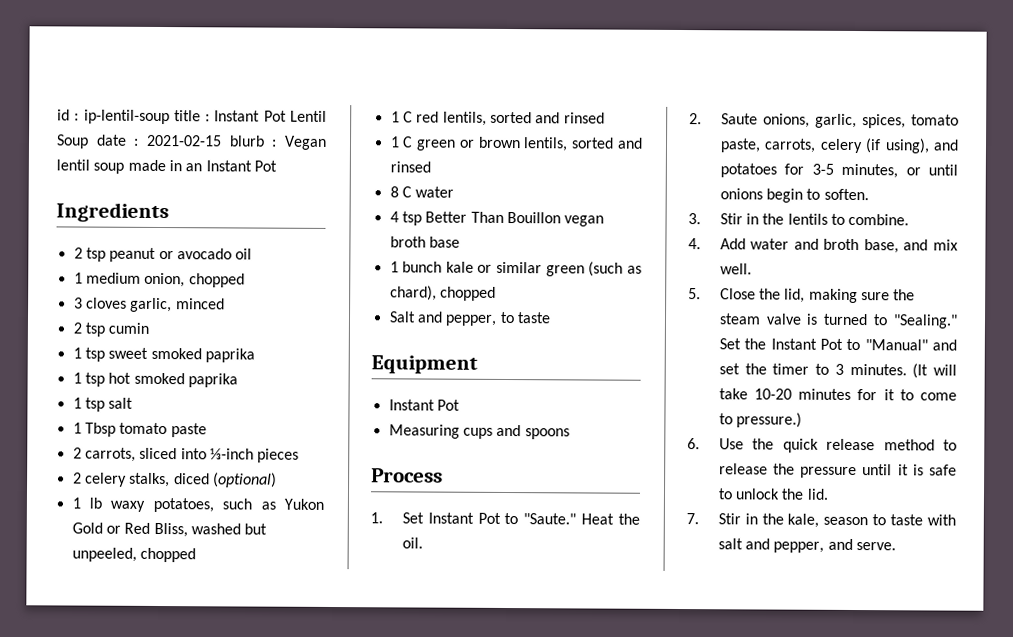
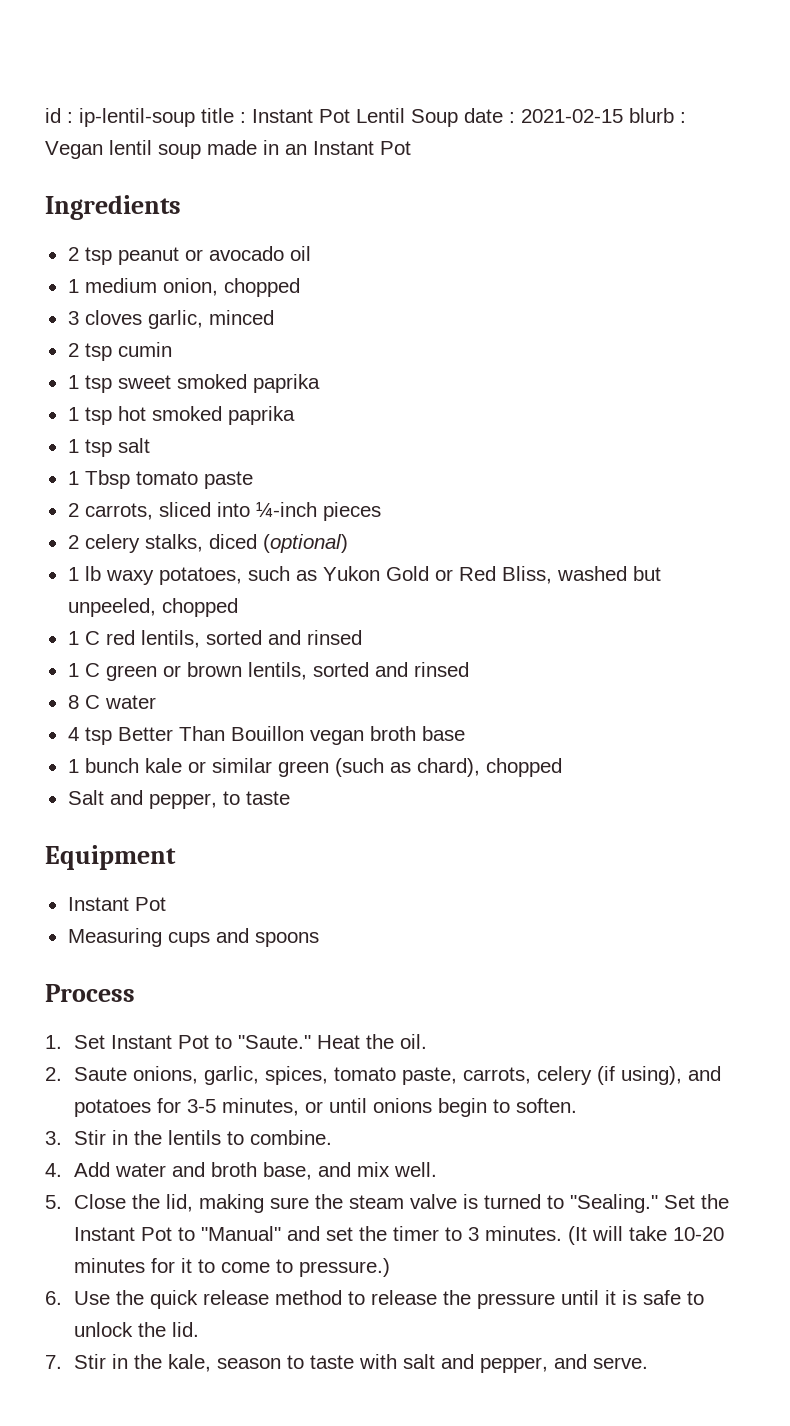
[209,448,254,460] ⅓-inch -> [255,502,317,517] ¼-inch

